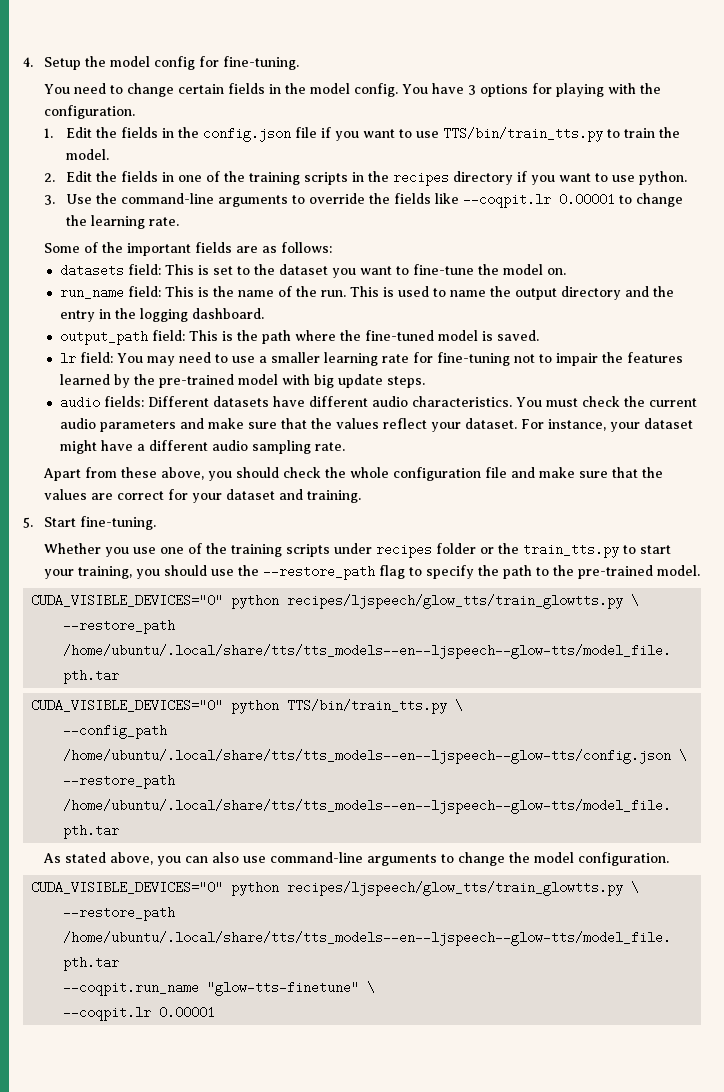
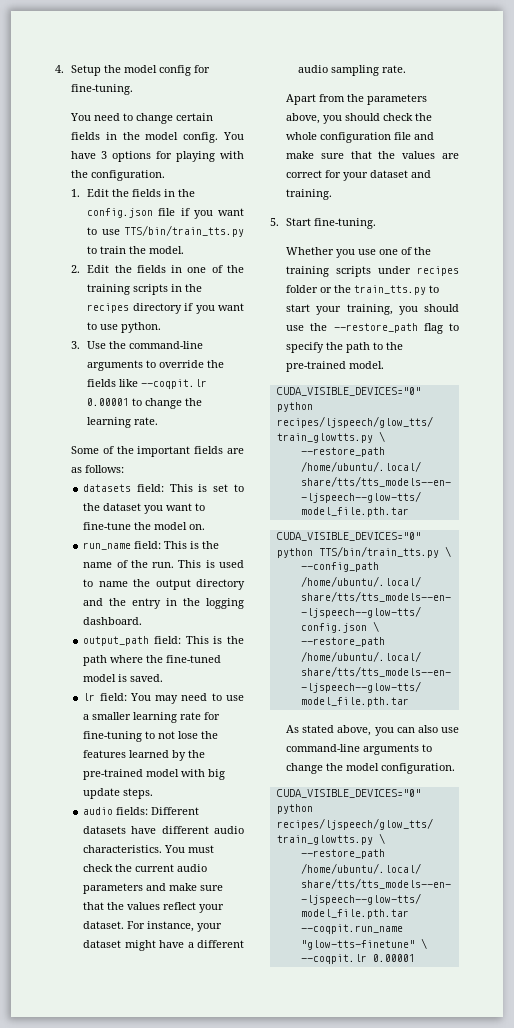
[513,353,598,366] not to impair -> [145,731,199,739] to not lose
[121,467,158,478] these -> [347,94,428,105] the parameters

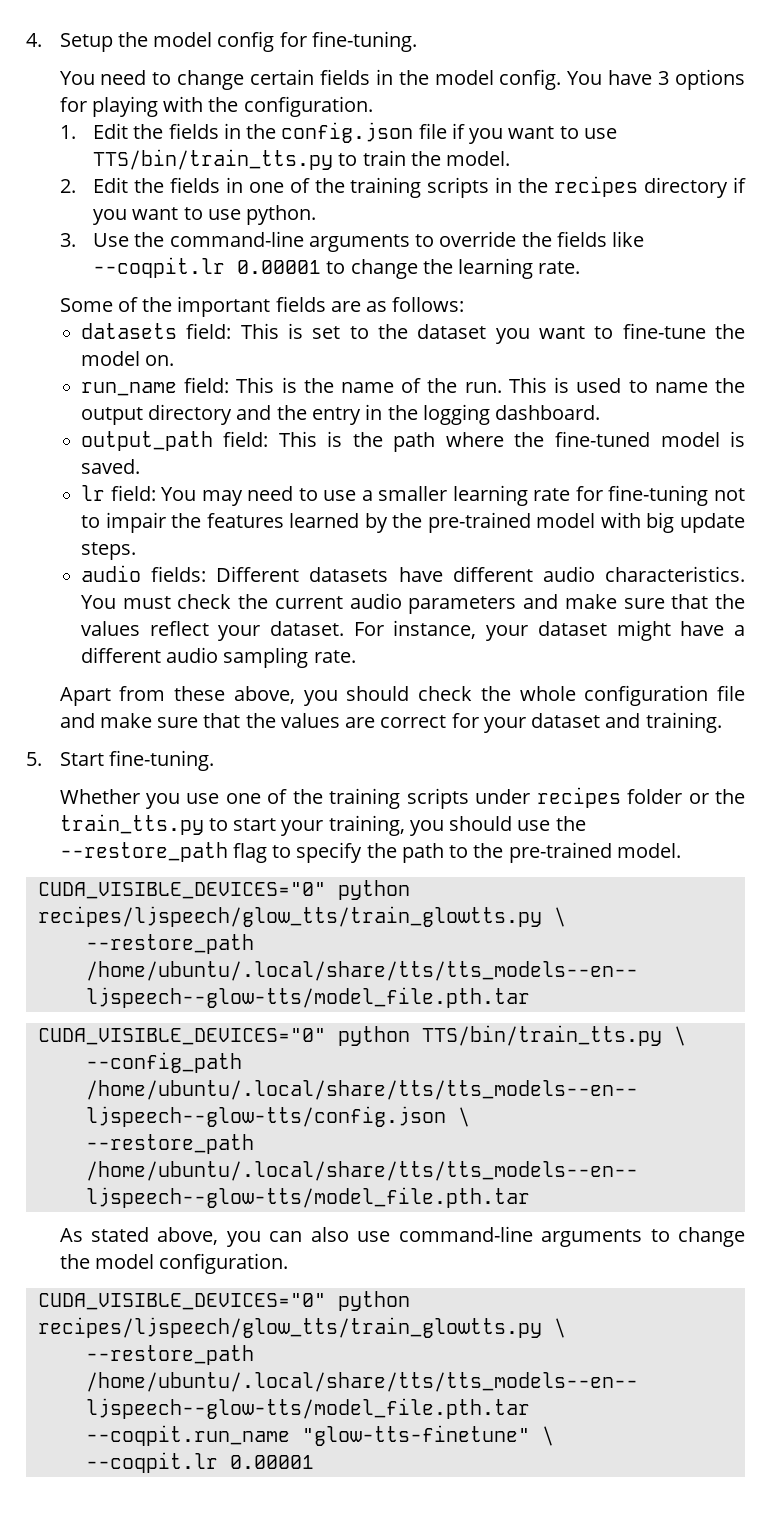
[145,731,199,739] to not lose -> [714,488,746,501] [80,512,166,533] not to impair
[347,94,428,105] the parameters -> [174,686,226,701] these

